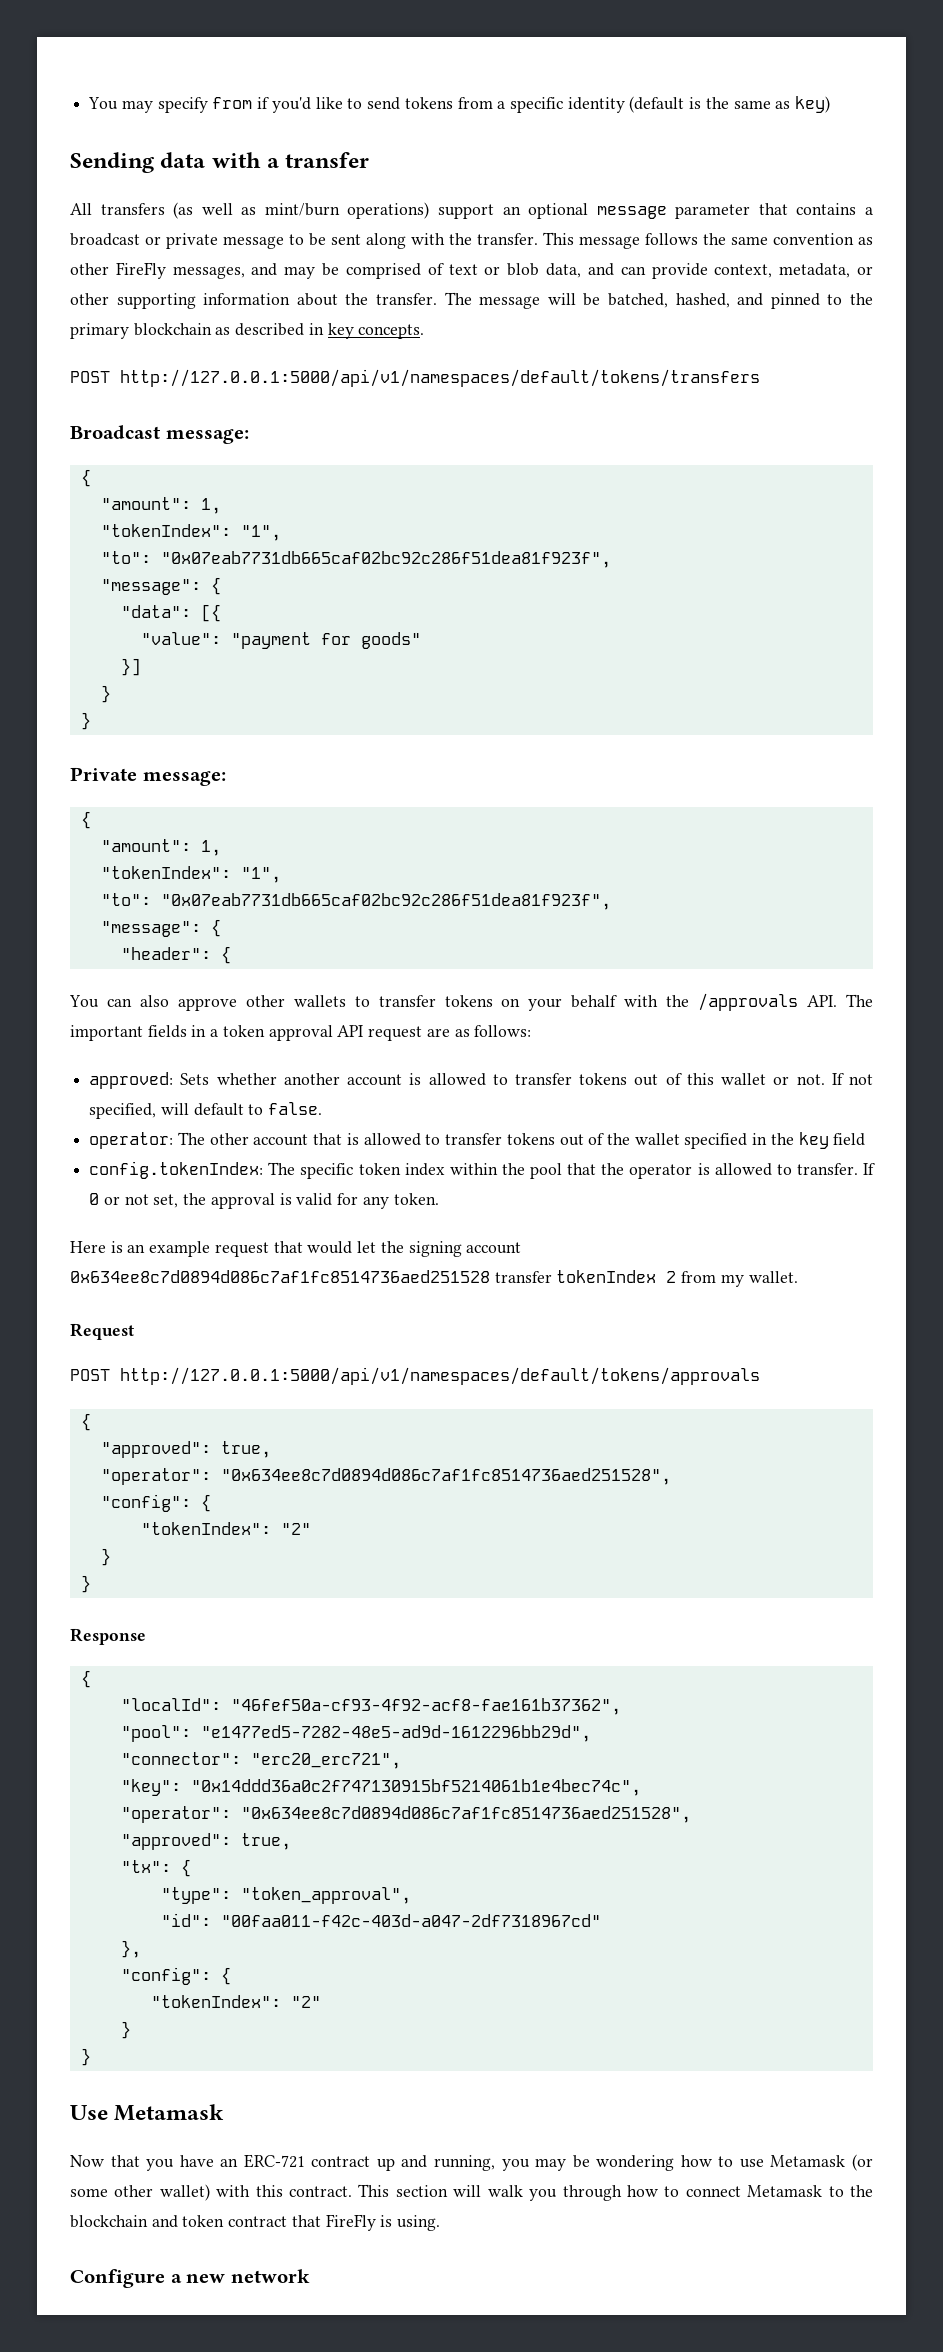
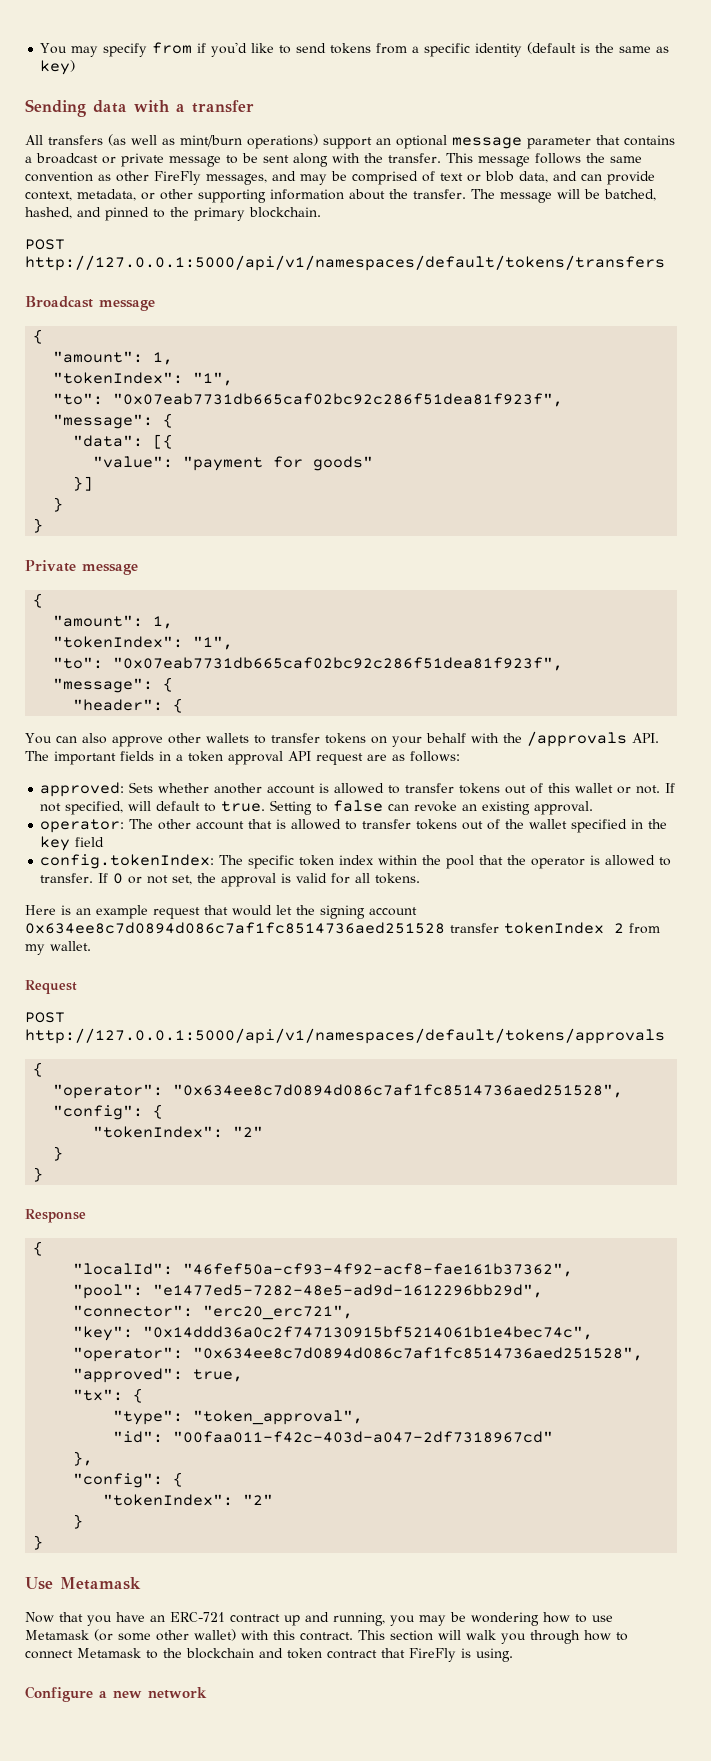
[133,323,425,339] blockchain as described in key concepts. -> [249,207,321,218] blockchain.
[165,429,249,444] message: -> [99,300,155,311] message
[142,771,226,786] message: -> [82,564,138,575] message
[268,1102,323,1115] false. -> [221,800,594,815] true. Setting to false can revoke an existing approval.
[362,1193,439,1209] any token. -> [355,873,421,884] all tokens.
[100,1441,271,1458] // "approved": true, -> (44, 1069) none

